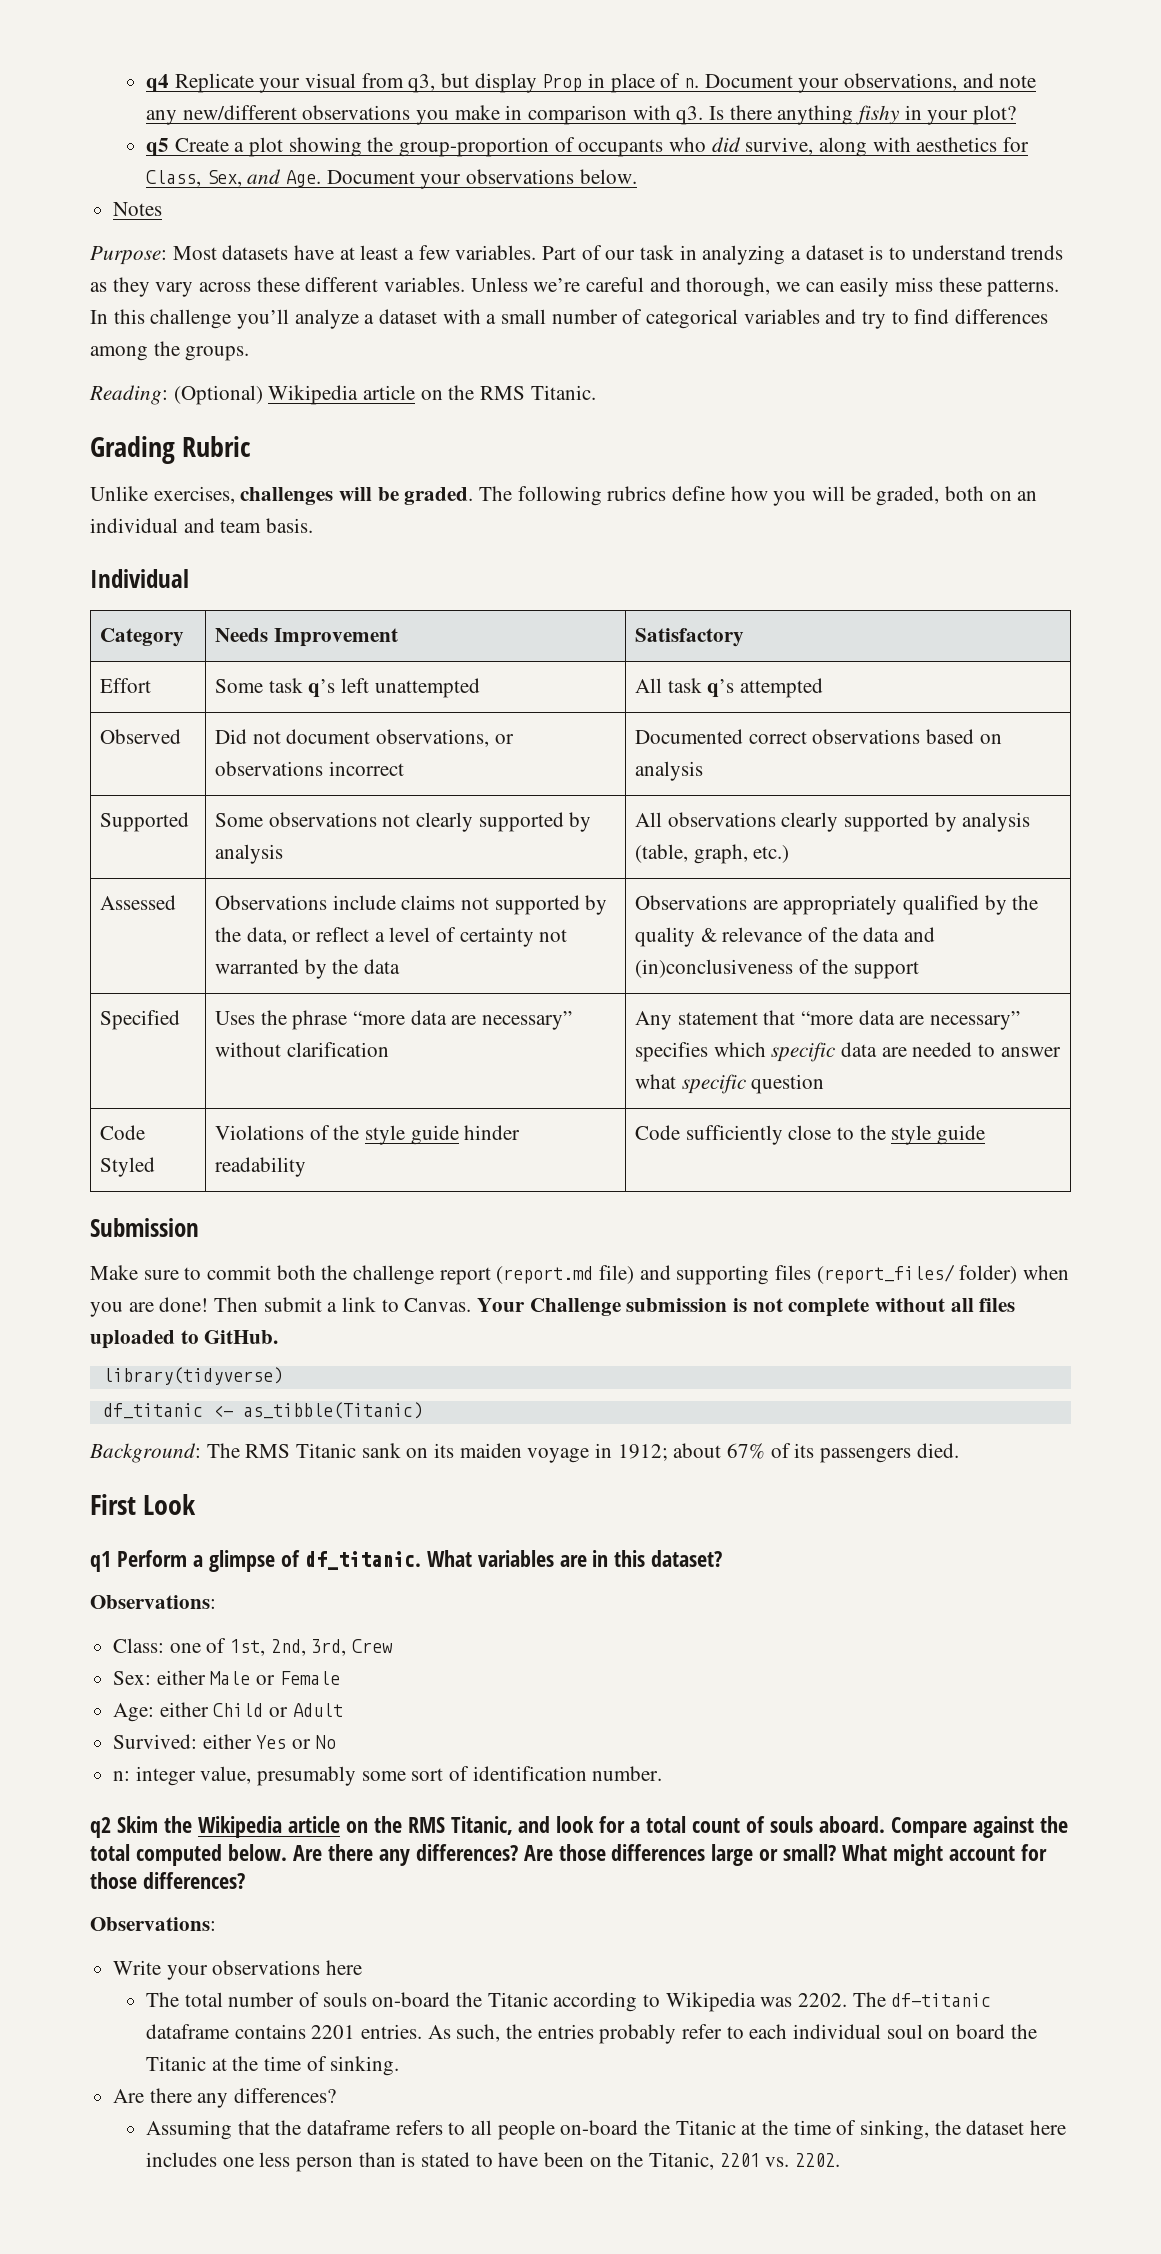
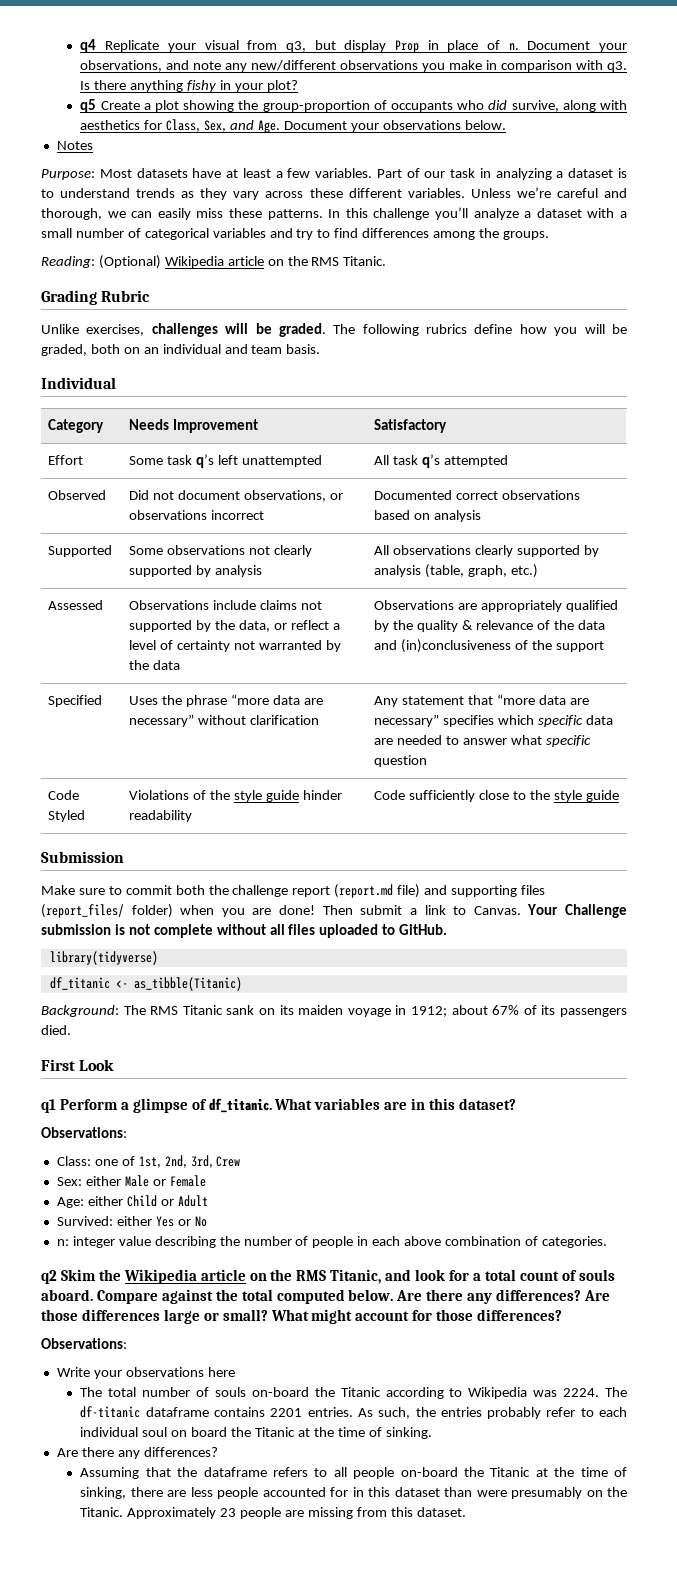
[200,1766,663,1786] value, presumably some sort of identification number. -> [118,1236,607,1248] value describing the number of people in each above combination of categories.
[798,1993,848,2007] 2202. -> [563,1388,600,1397] 2224.
[934,2120,1067,2135] [146,2152,841,2172] the dataset here includes one less person than is stated to have been on the Titanic, 2201 vs. 2202. -> [130,1487,627,1499] [80,1507,466,1519] there are less people accounted for in this dataset than were presumably on the Titanic. Approximately 23 people are missing from this dataset.

